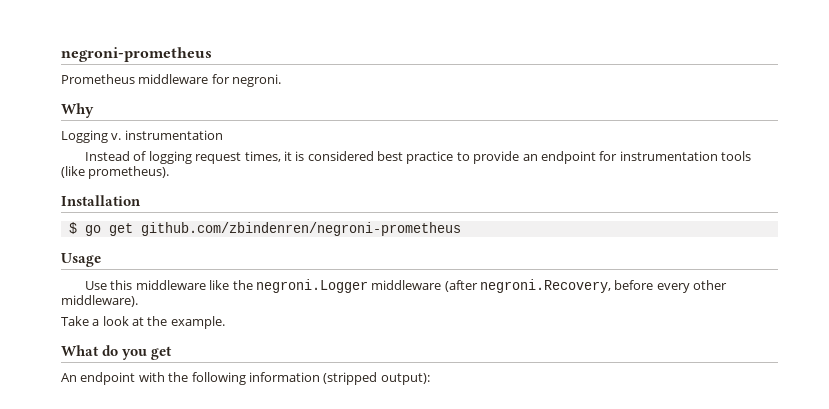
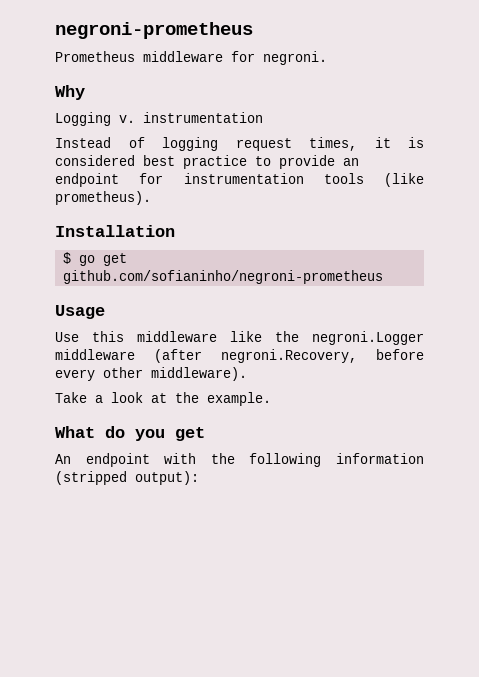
[140,222,461,236] github.com/zbindenren/negroni-prometheus -> [63,270,384,284] github.com/sofianinho/negroni-prometheus

